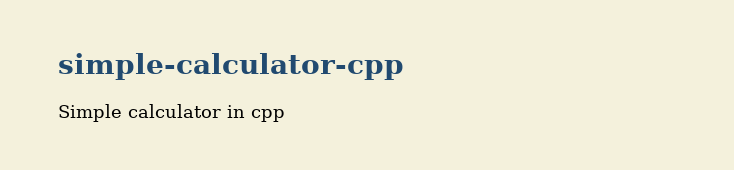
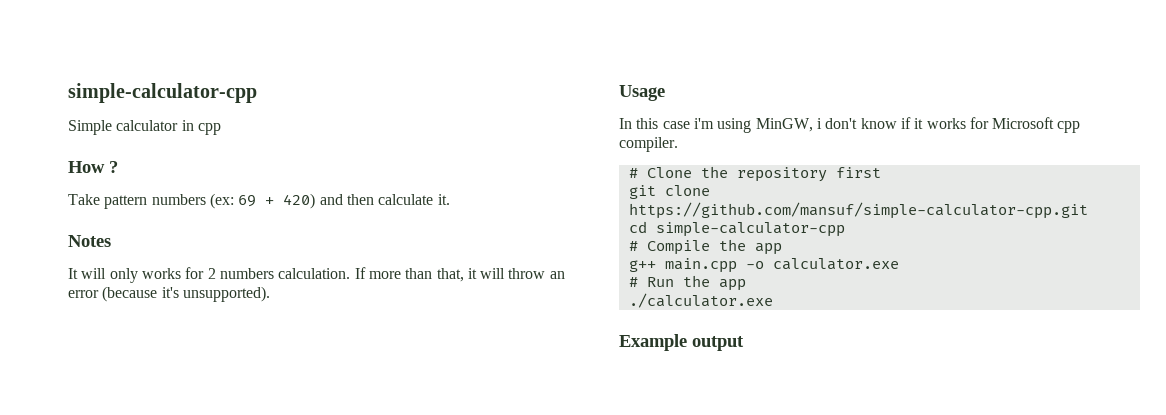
(285, 115) none -> [68,161,118,173] [68,193,450,209] [68,235,111,247] [68,267,565,283] [68,286,270,302] [619,85,665,101] [619,117,1081,133] [619,137,678,152] [628,166,881,182] [628,185,710,199] [628,202,1088,219] [628,221,845,237] [628,239,782,255] [628,258,899,273] [628,275,746,291] [628,293,773,308] [619,334,744,351] // How ? // Take pattern numbers (ex: 69 + 420) and then calculate it. // Notes // It will only works for 2 numbers calculation. If more than that, it will throw an error (because it's unsupported). // Usage // In this case i'm using MinGW, i don't know if it works for Microsoft cpp compiler. // # Clone the repository first // git clone https://github.com/mansuf/simple-calculator-cpp.git // cd simple-calculator-cpp // # Compile the app // g++ main.cpp -o calculator.exe // # Run the app // ./calculator.exe // Example output

